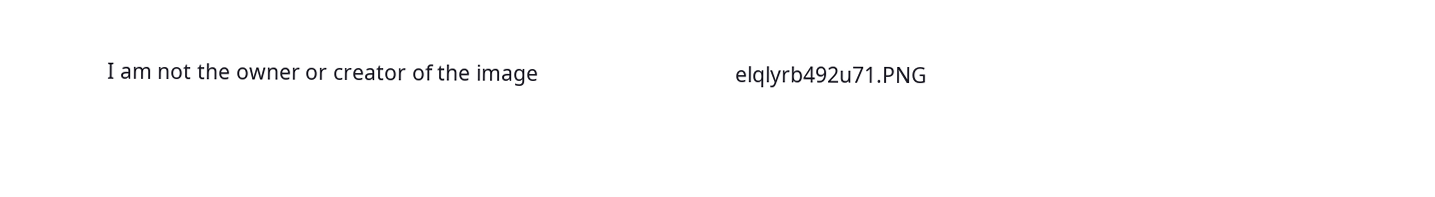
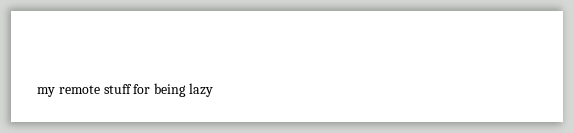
[107,62,927,89] I am not the owner or creator of the image elqlyrb492u71.PNG -> [37,83,213,97] my remote stuff for being lazy

